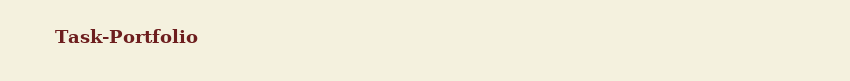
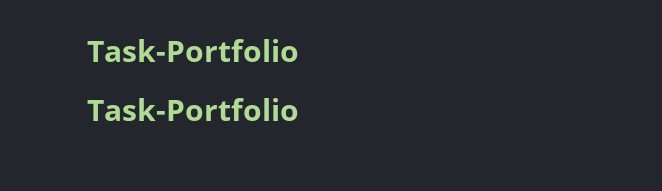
[55,29,198,43] Task-Portfolio -> [87,39,299,62] [87,98,299,121] Task-Portfolio // Task-Portfolio

